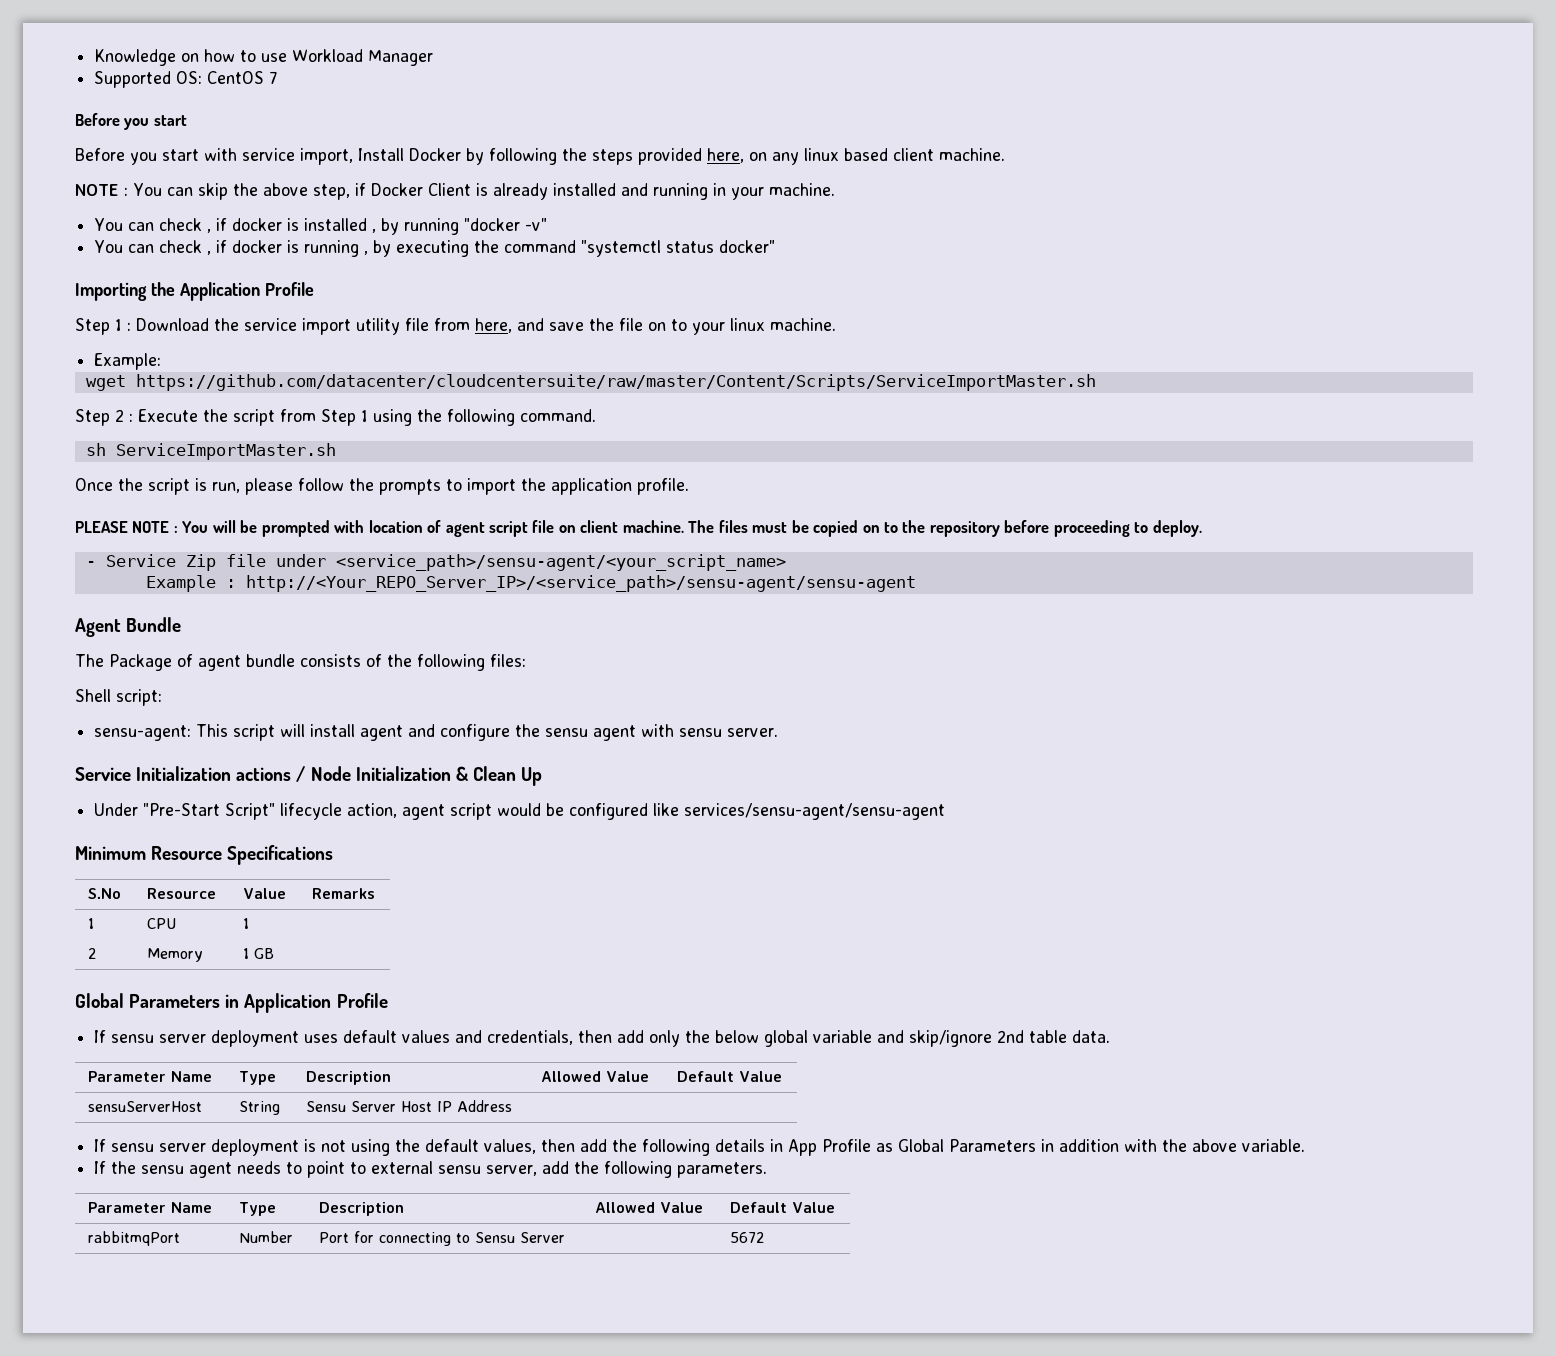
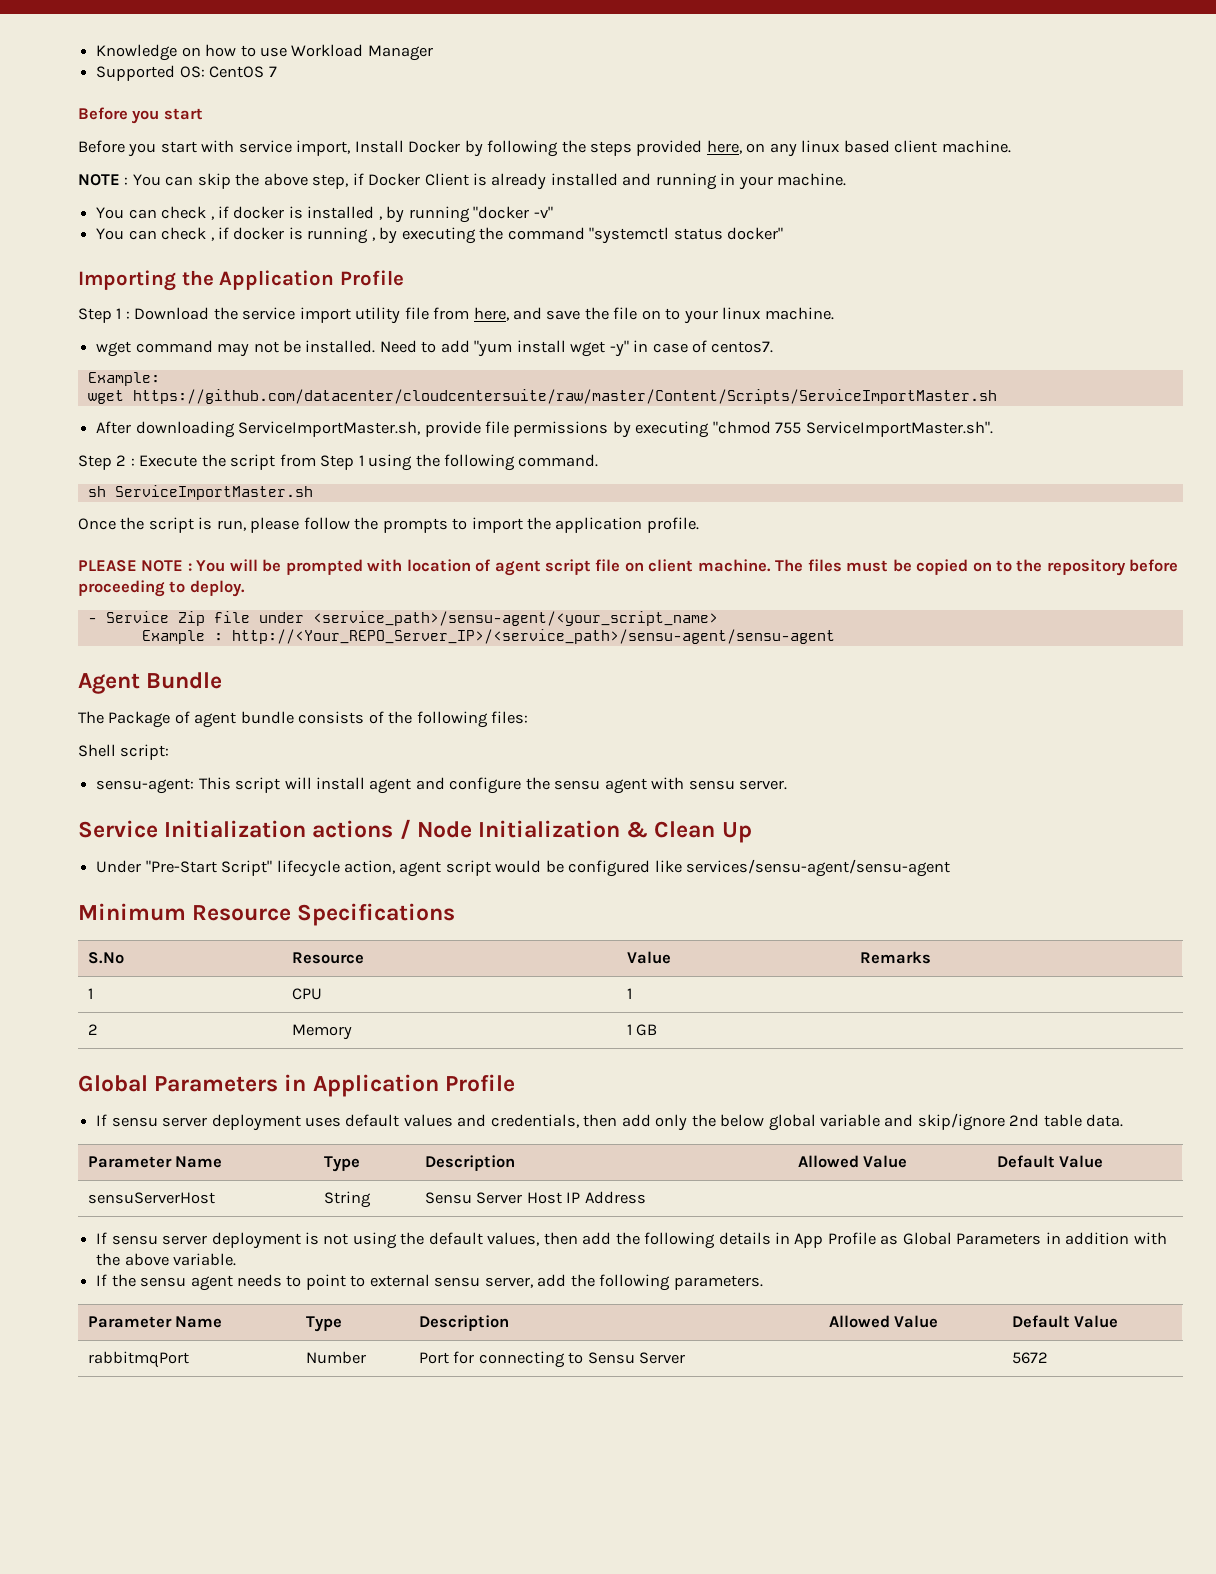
[94,353,162,370] [85,374,1096,391] Example: // wget https://github.com/datacenter/cloudcentersuite/raw/master/Content/Scripts/ServiceImportMaster.sh -> [96,340,774,357] [87,372,160,386] [87,389,997,404] [96,421,993,438] wget command may not be installed. Need to add "yum install wget -y" in case of centos7. // Example: // wget https://github.com/datacenter/cloudcentersuite/raw/master/Content/Scripts/ServiceImportMaster.sh // After downloading ServiceImportMaster.sh, provide file permissions by executing "chmod 755 ServiceImportMaster.sh".

